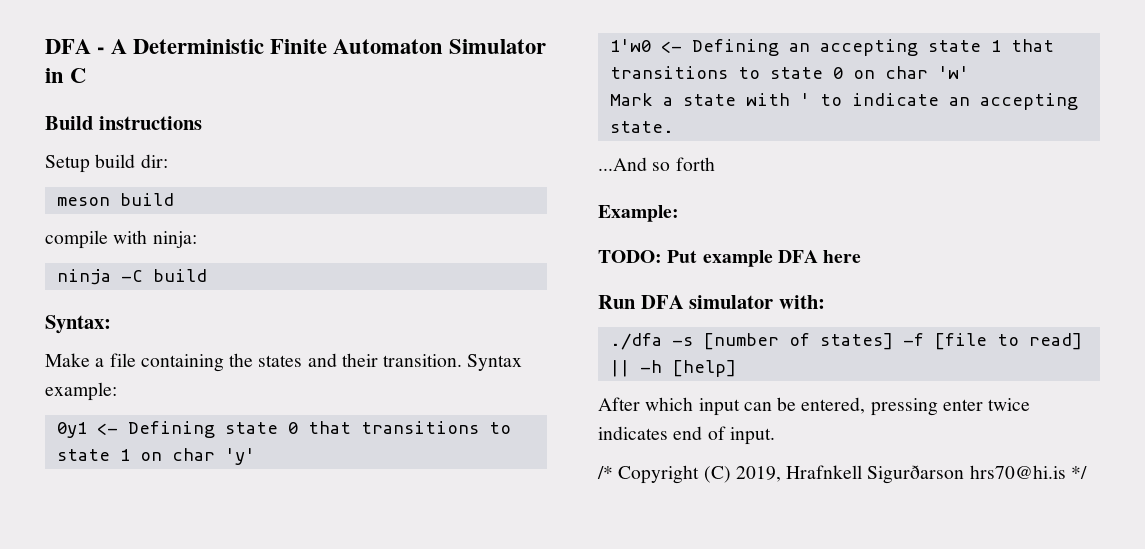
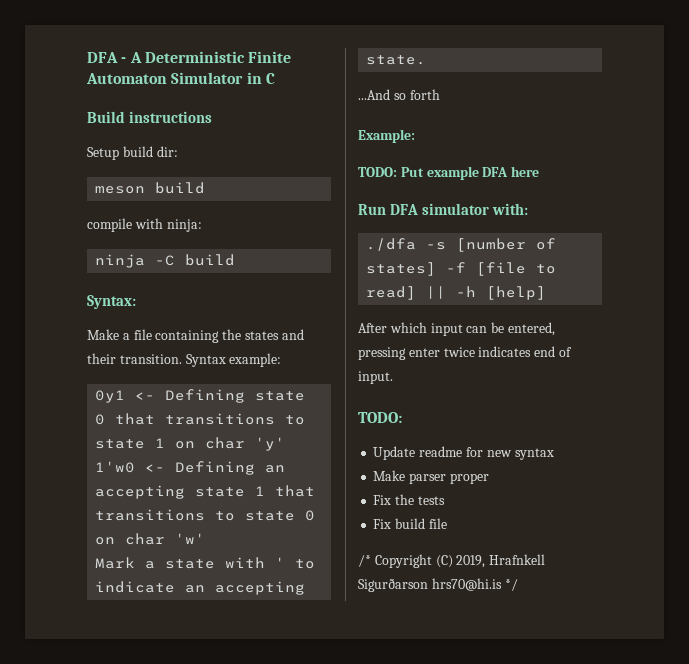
(775, 436) none -> [358,412,402,423] [373,446,554,460] [373,470,489,484] [373,494,445,505] [373,518,447,529] // TODO: // Update readme for new syntax // Make parser proper // Fix the tests // Fix build file

